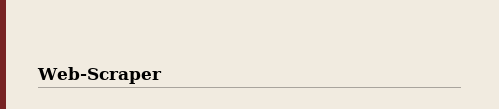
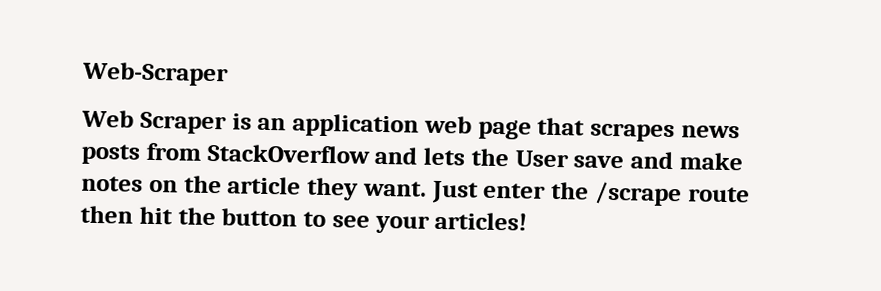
(162, 75) none -> [81,109,740,143] [81,142,743,171] [81,175,750,207] [80,205,528,234] // Web Scraper is an application web page that scrapes news posts from StackOverflow and lets the User save and make notes on the article they want. Just enter the /scrape route then hit the button to see your articles!

